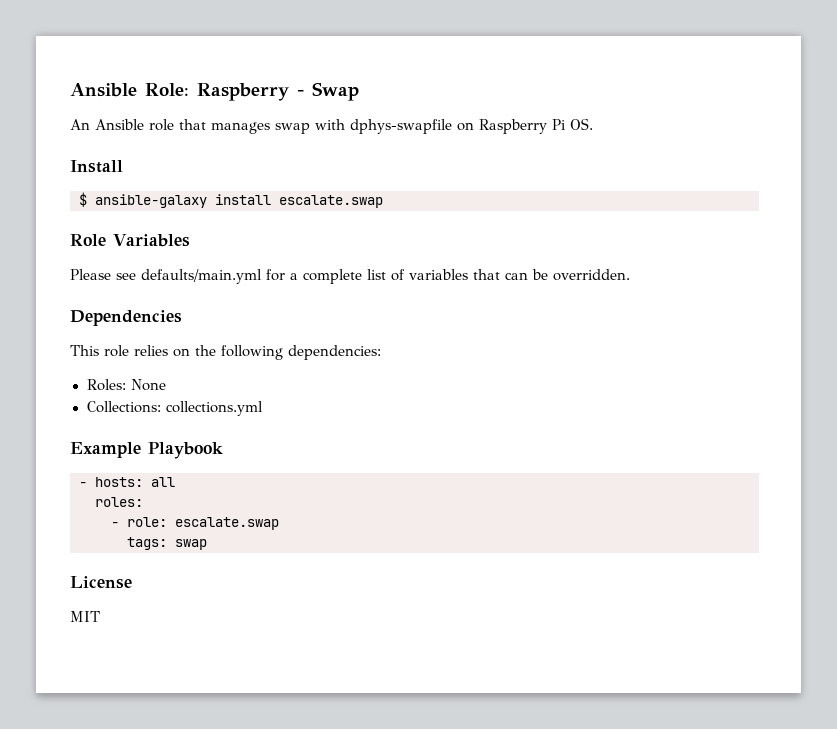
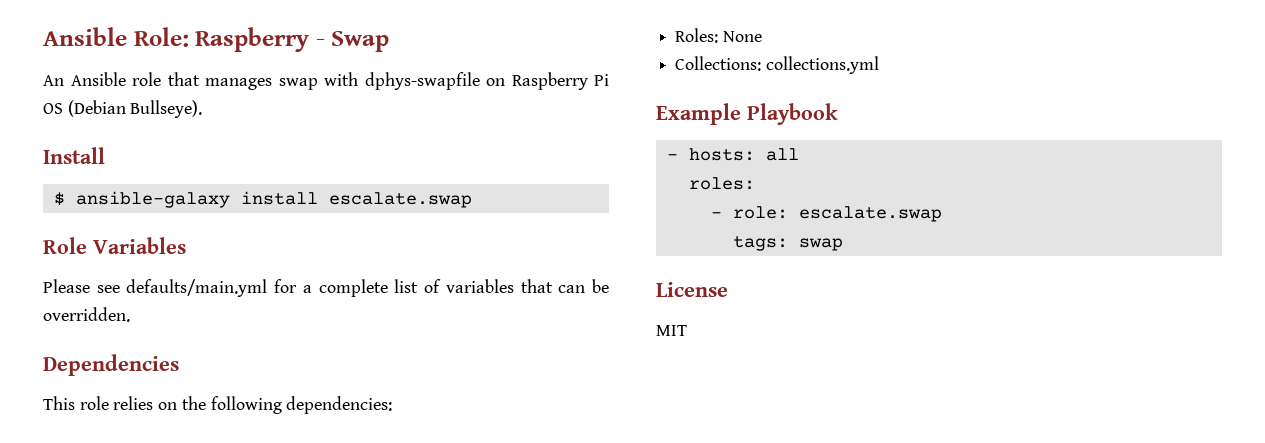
[570,118,593,130] OS. -> [43,100,203,118] OS (Debian Bullseye).

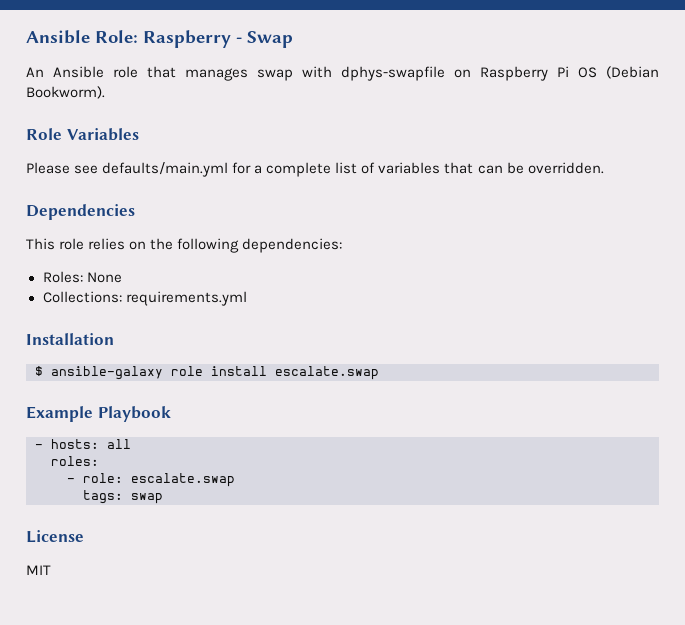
[130,100,203,118] [43,147,105,164] [53,191,472,208] Bullseye). // Install // $ ansible-galaxy install escalate.swap -> [26,86,105,99] Bookworm).
[765,56,879,74] collections.yml -> [125,291,247,306] [26,333,114,345] [35,366,379,380] requirements.yml // Installation // $ ansible-galaxy role install escalate.swap

